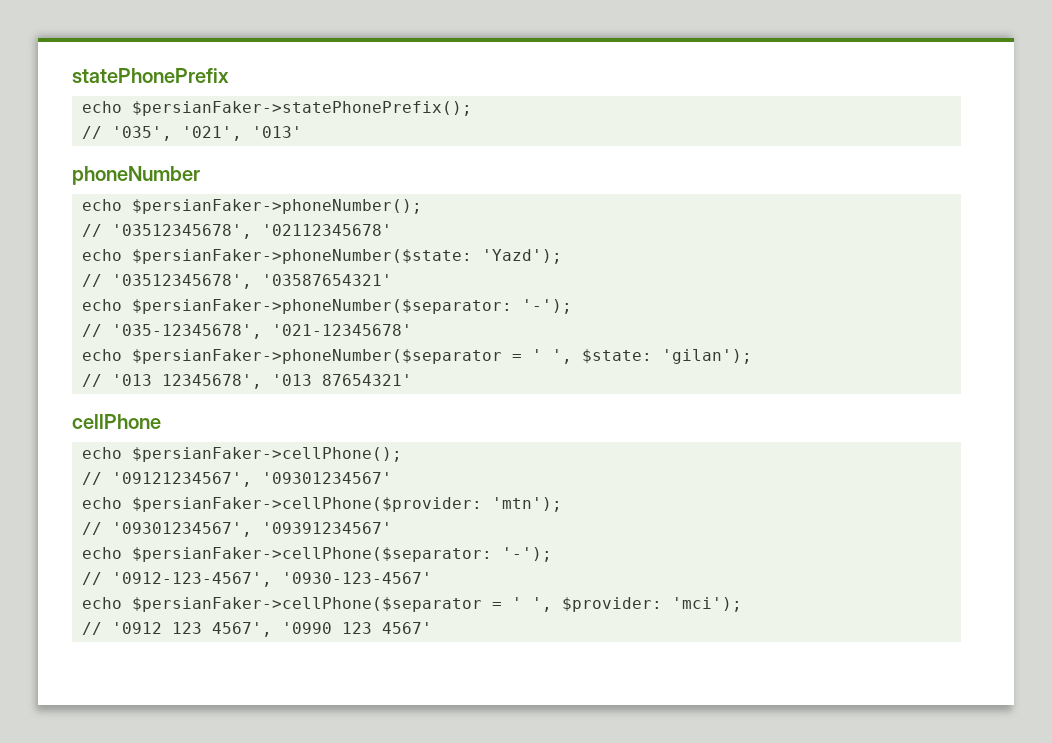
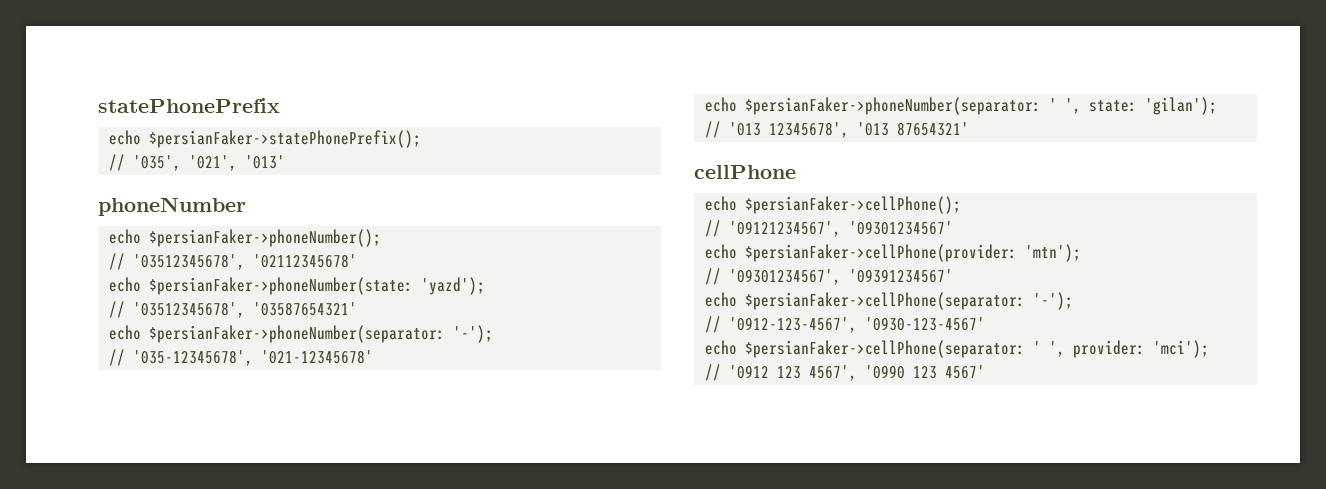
[131,249,562,264] $persianFaker->phoneNumber($state: 'Yazd'); -> [148,277,485,295] $persianFaker->phoneNumber(state: 'yazd');
[131,299,512,314] $persianFaker->phoneNumber($separator: -> [148,325,445,343] $persianFaker->phoneNumber(separator:
[131,349,652,364] $persianFaker->phoneNumber($separator = ' ', $state: -> [744,97,1137,115] $persianFaker->phoneNumber(separator: ' ', state:
[131,497,482,512] $persianFaker->cellPhone($provider: -> [744,244,1017,262] $persianFaker->cellPhone(provider:
[131,547,492,562] $persianFaker->cellPhone($separator: -> [744,292,1025,310] $persianFaker->cellPhone(separator:
[131,597,662,612] $persianFaker->cellPhone($separator = ' ', $provider: -> [744,340,1145,358] $persianFaker->cellPhone(separator: ' ', provider:

